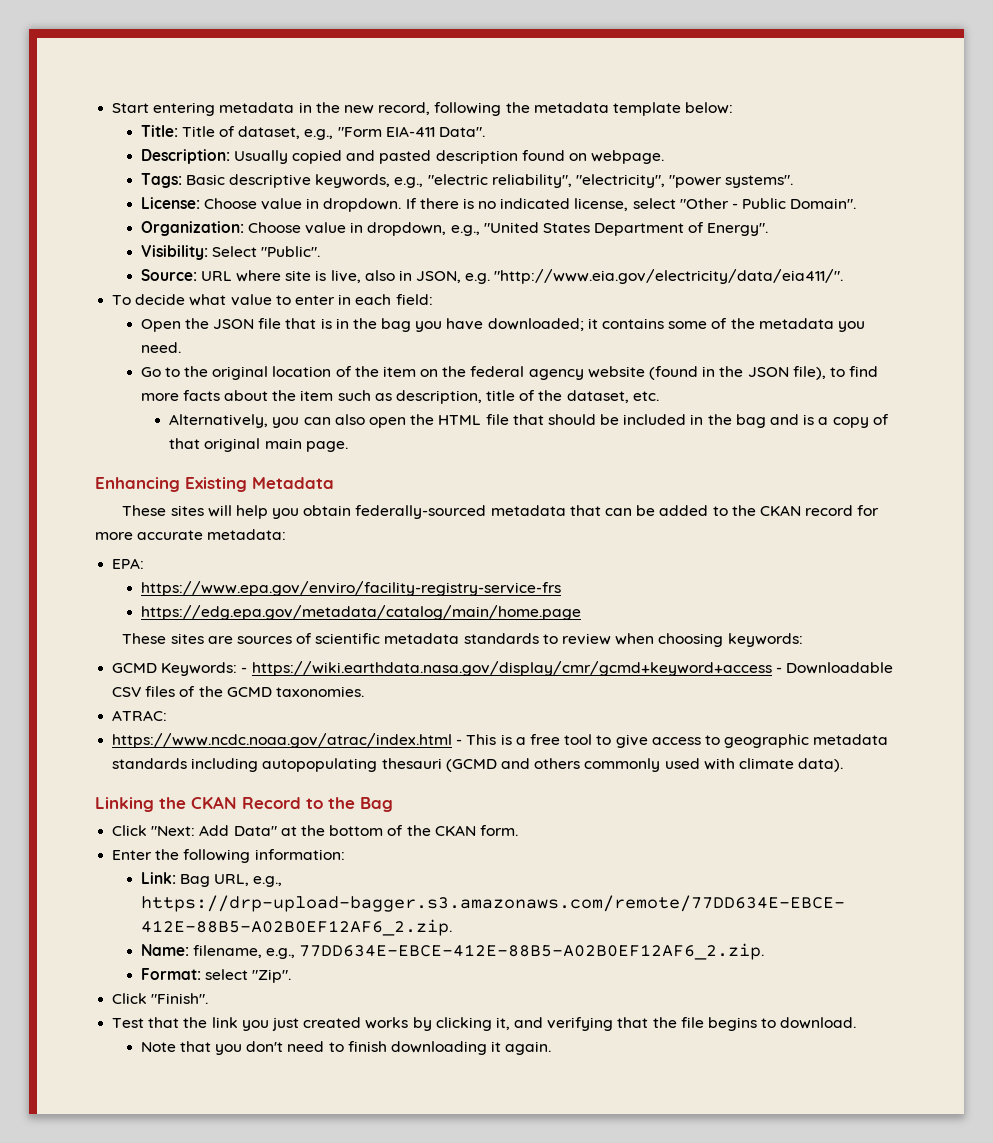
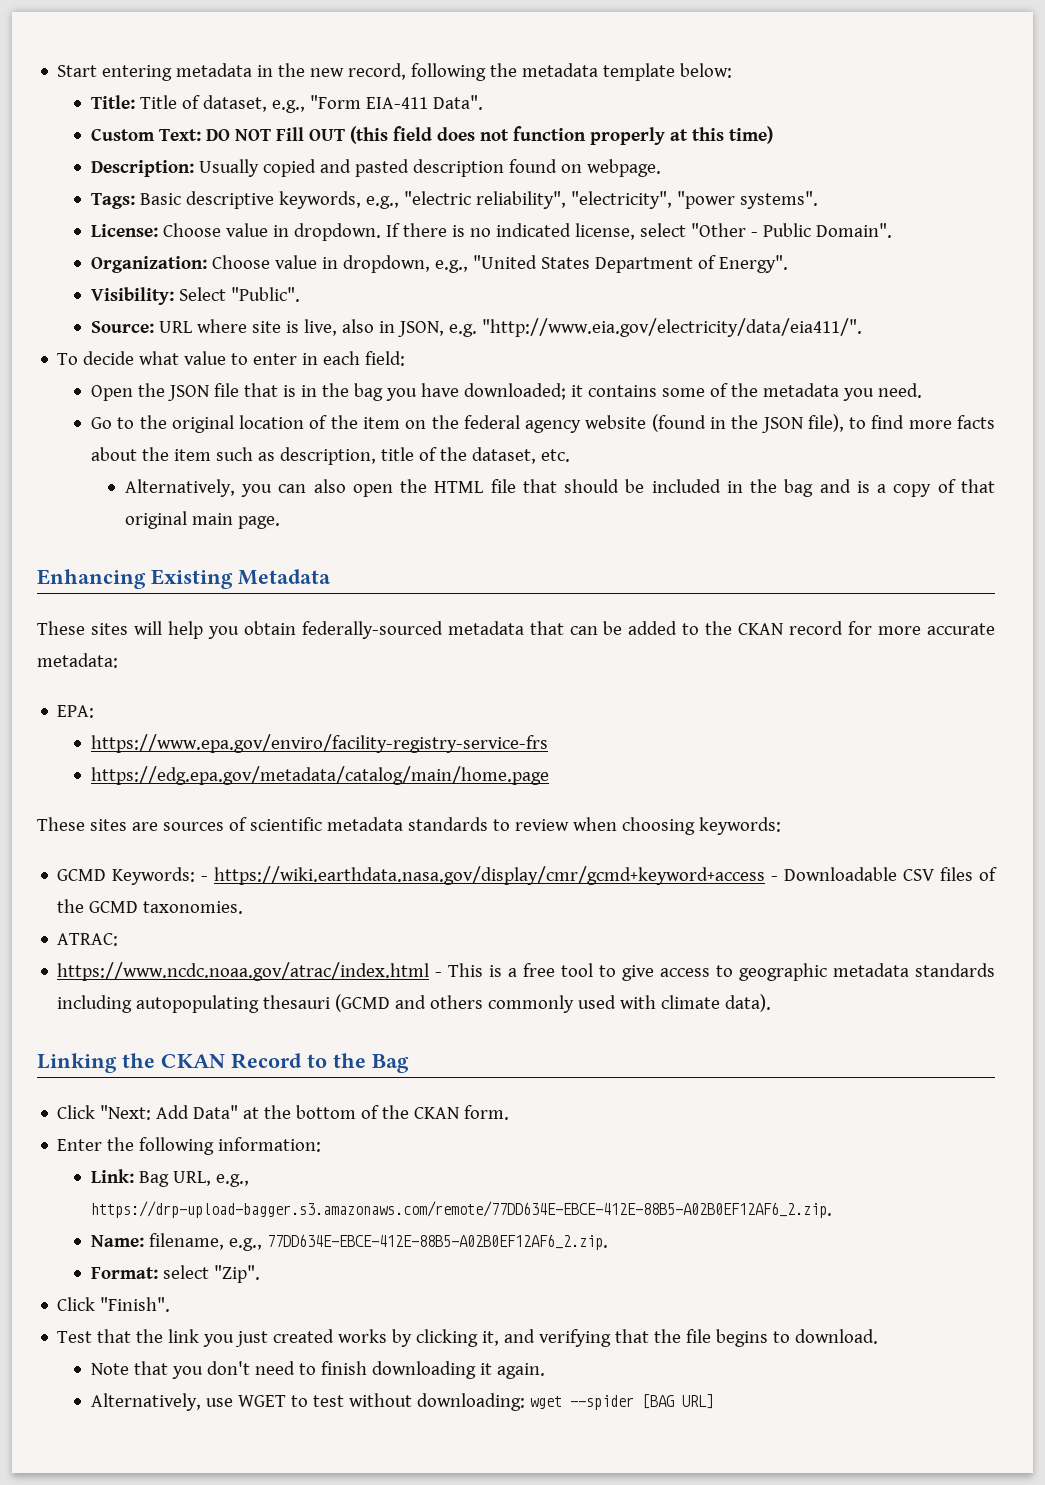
(485, 132) none -> [91,126,773,145] // Custom Text: DO NOT Fill OUT (this field does not function properly at this time)
(552, 1048) none -> [91,1393,715,1411] // Alternatively, use WGET to test without downloading: wget --spider [BAG URL]

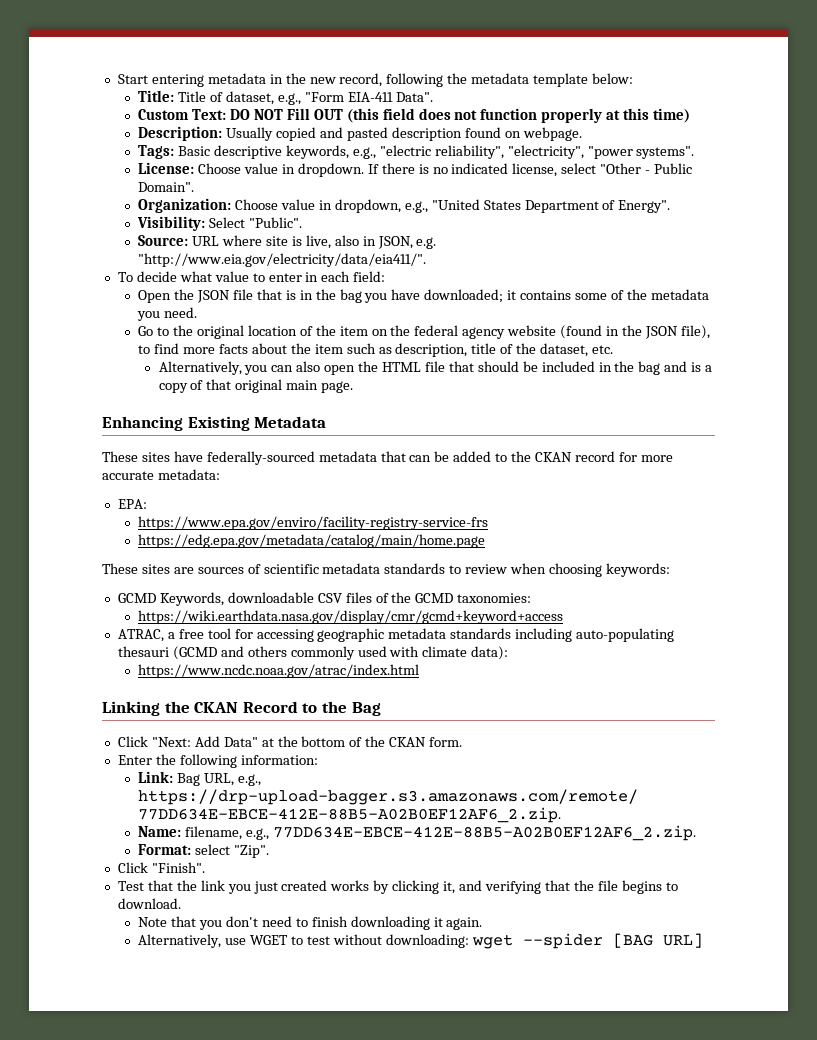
[133,621,296,639] will help you obtain -> [173,451,203,462] have
[112,866,898,885] Keywords: - https://wiki.earthdata.nasa.gov/display/cmr/gcmd+keyword+access - Downloadable -> [159,592,314,606] Keywords, downloadable
[143,901,244,914] [57,933,119,946] [57,962,734,981] taxonomies. // ATRAC: // https://www.ncdc.noaa.gov/atrac/index.html - This is a free tool to give access to -> [457,593,532,603] [138,610,564,624] [117,628,314,642] taxonomies: // https://wiki.earthdata.nasa.gov/display/cmr/gcmd+keyword+access // ATRAC, a free tool for accessing
[136,995,260,1013] autopopulating -> [576,628,675,642] auto-populating
[725,994,772,1012] data). -> [471,646,509,660] [138,664,420,678] data): // https://www.ncdc.noaa.gov/atrac/index.html

